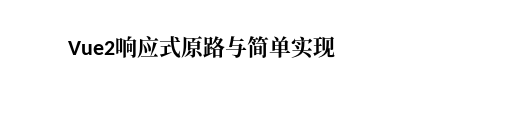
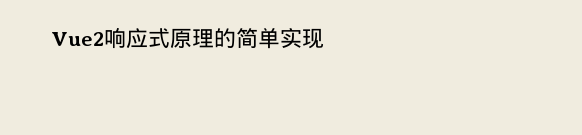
[203,36,247,58] 路与 -> [191,28,236,48] 理的

